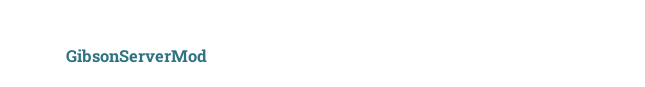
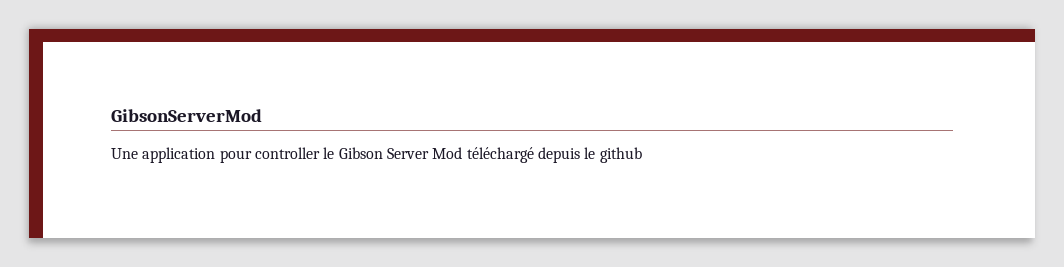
(207, 56) none -> [111,147,642,163] // Une application pour controller le Gibson Server Mod téléchargé depuis le github

